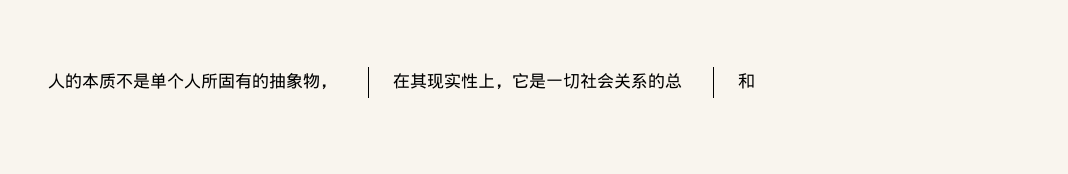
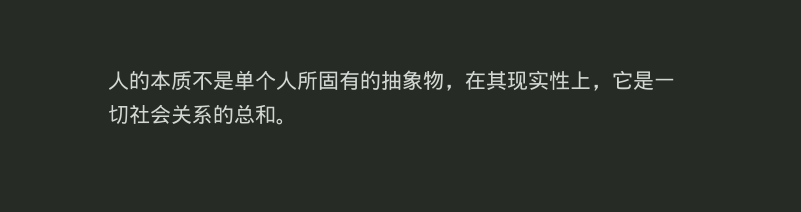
(755, 81) none -> [276,118,297,125] 。

